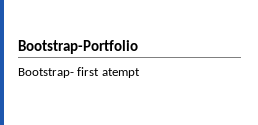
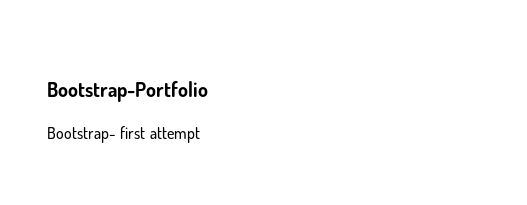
[101,68,140,78] atempt -> [149,127,200,143] attempt

